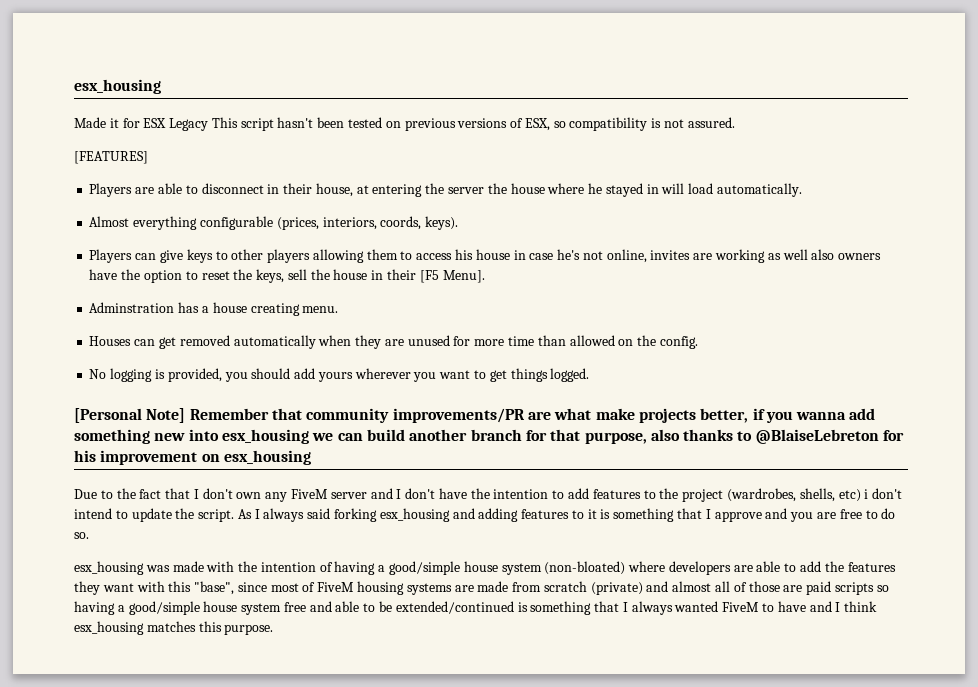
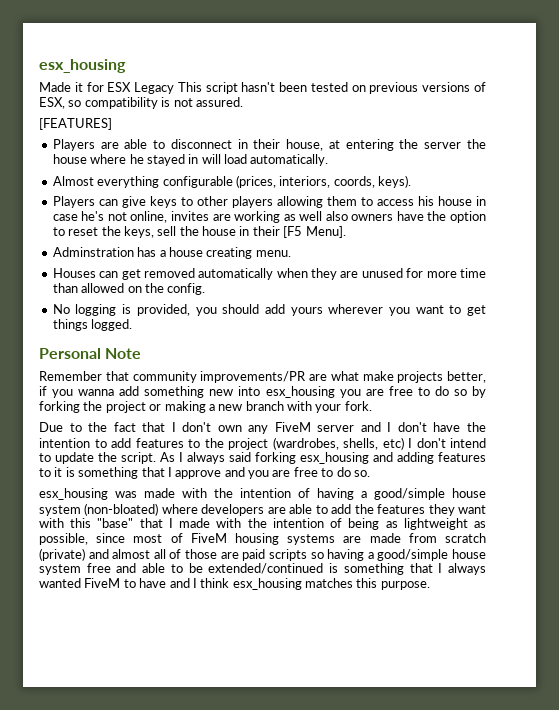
[74,408,186,423] [Personal Note] -> [39,348,142,359] Personal Note //
[312,429,905,444] [74,450,311,465] we can build another branch for that purpose, also thanks to @BlaiseLebreton for his improvement on esx_housing -> [339,386,486,398] [39,401,372,413] you are free to do so by forking the project or making a new branch with your fork.
[864,489,869,499] i -> [408,438,412,448] I
[194,581,235,595] "base", -> [97,518,486,530] [39,533,88,545] "base" that I made with the intention of being as lightweight as possible,

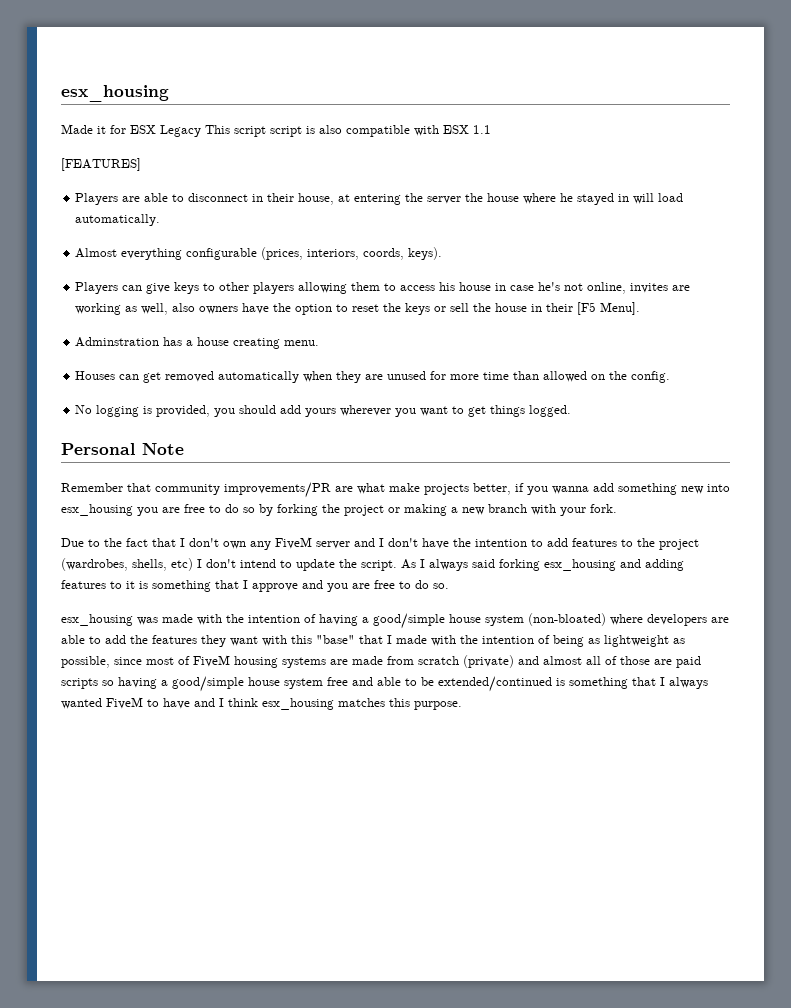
[241,82,487,94] [39,97,243,109] hasn't been tested on previous versions of ESX, so compatibility is not assured. -> [270,125,491,137] script is also compatible with ESX 1.1
[299,211,323,221] well -> [141,303,169,315] well,
[123,226,154,238] keys, -> [405,303,447,315] keys or

